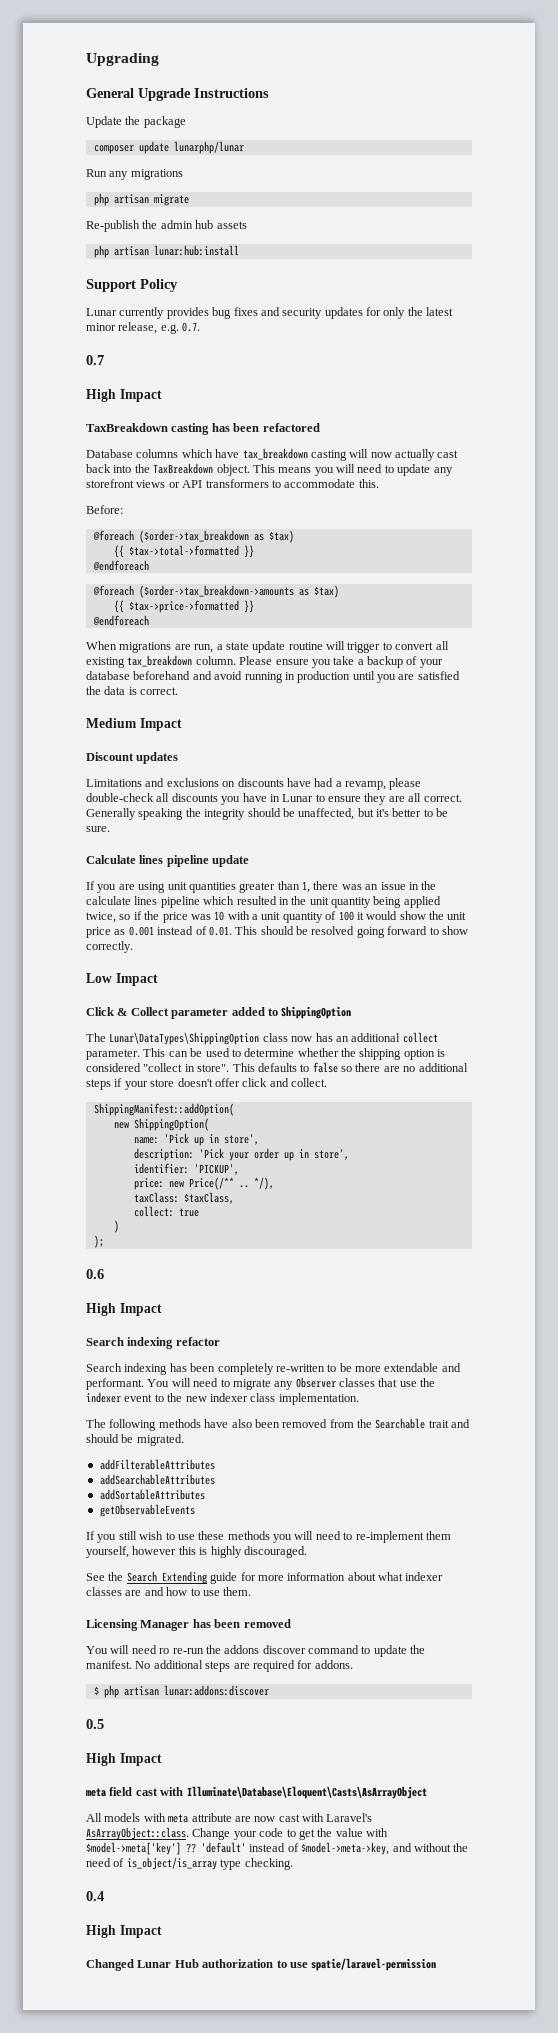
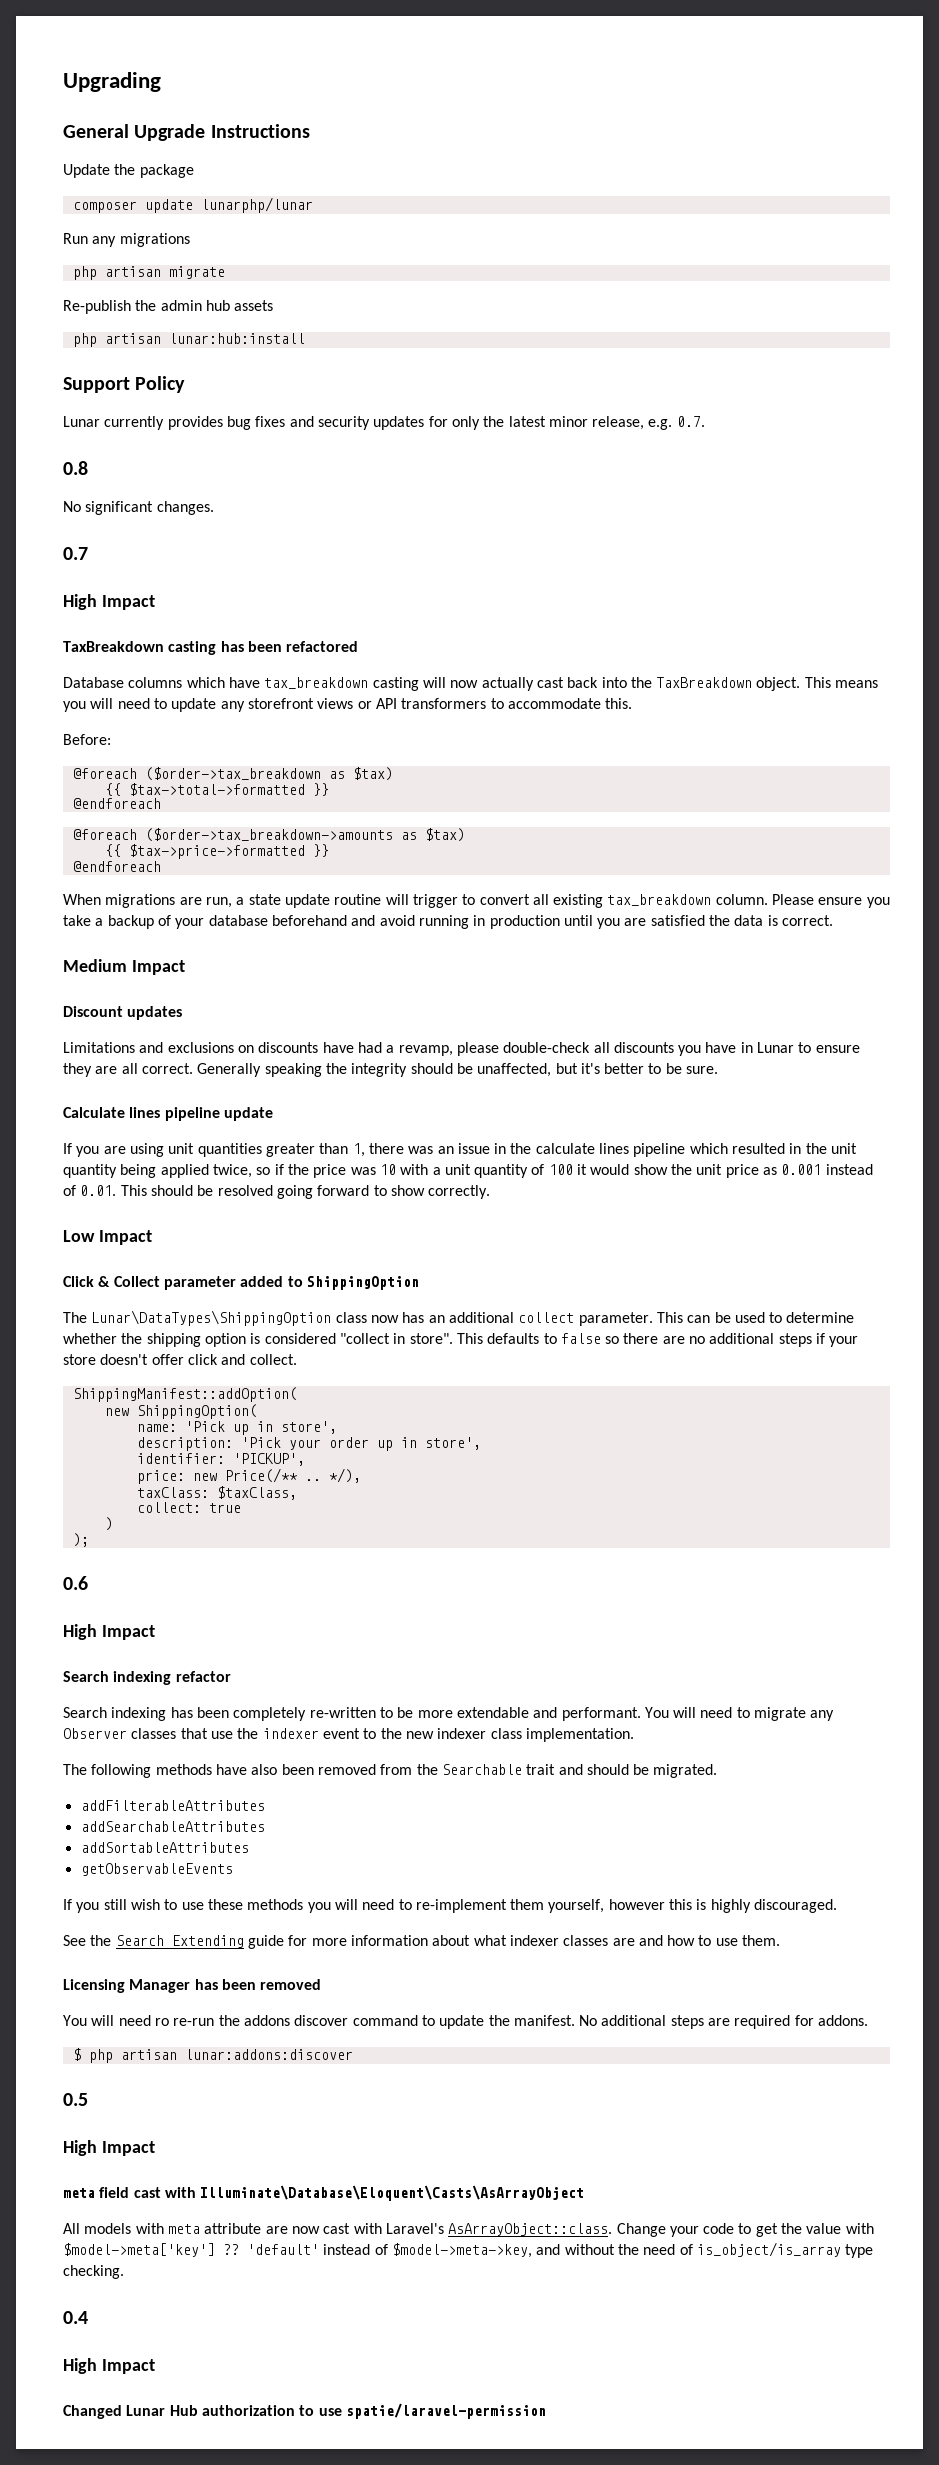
(201, 327) none -> [63,461,88,475] [63,501,214,515] // 0.8 // No significant changes.

